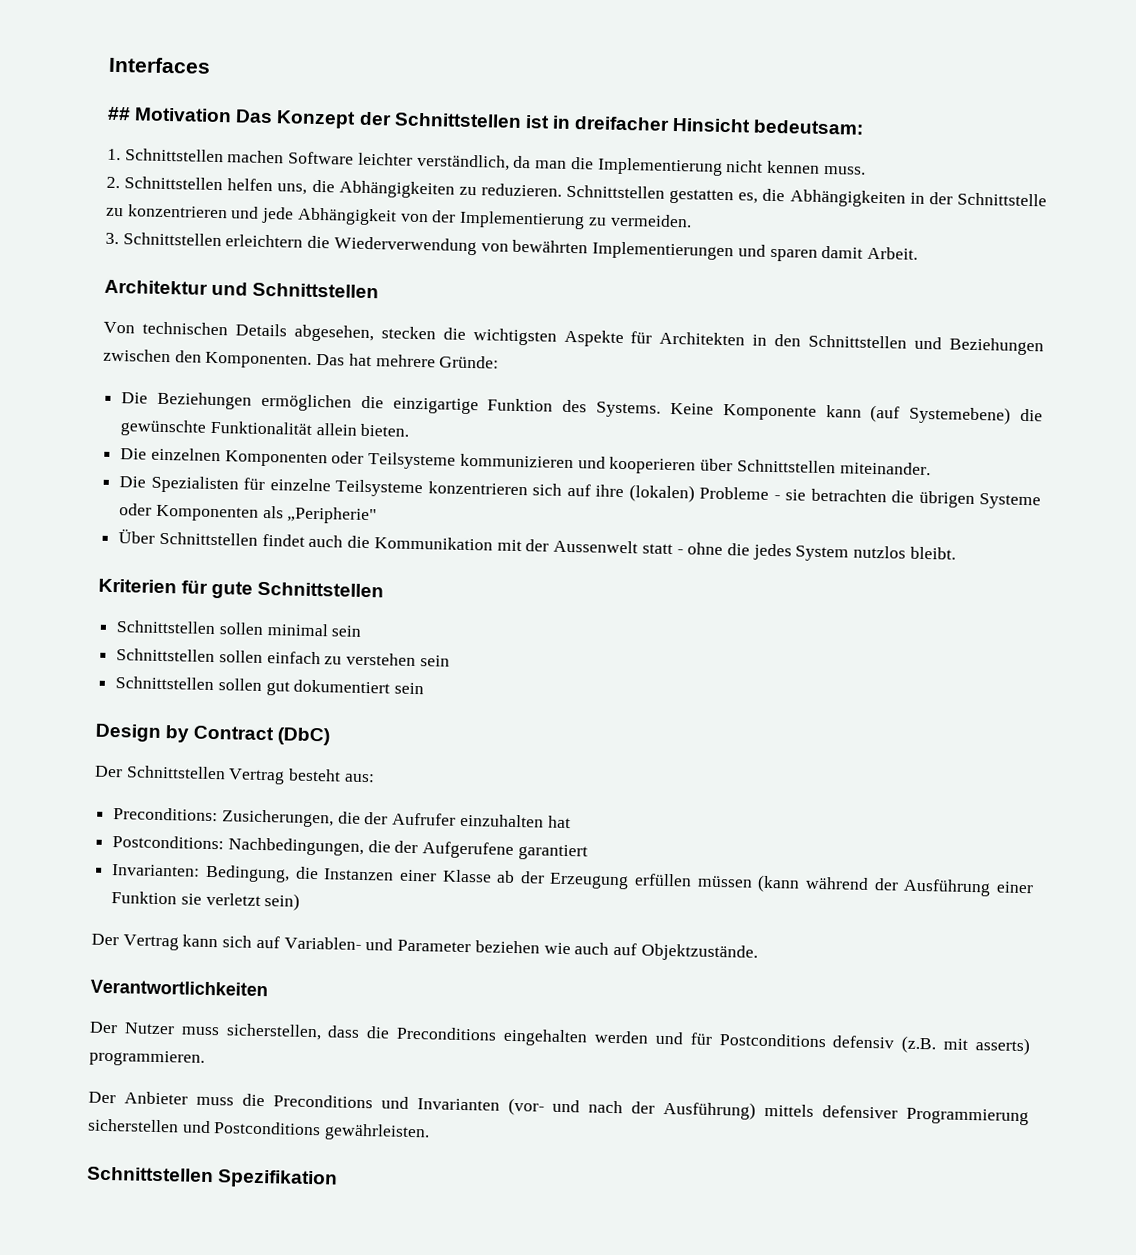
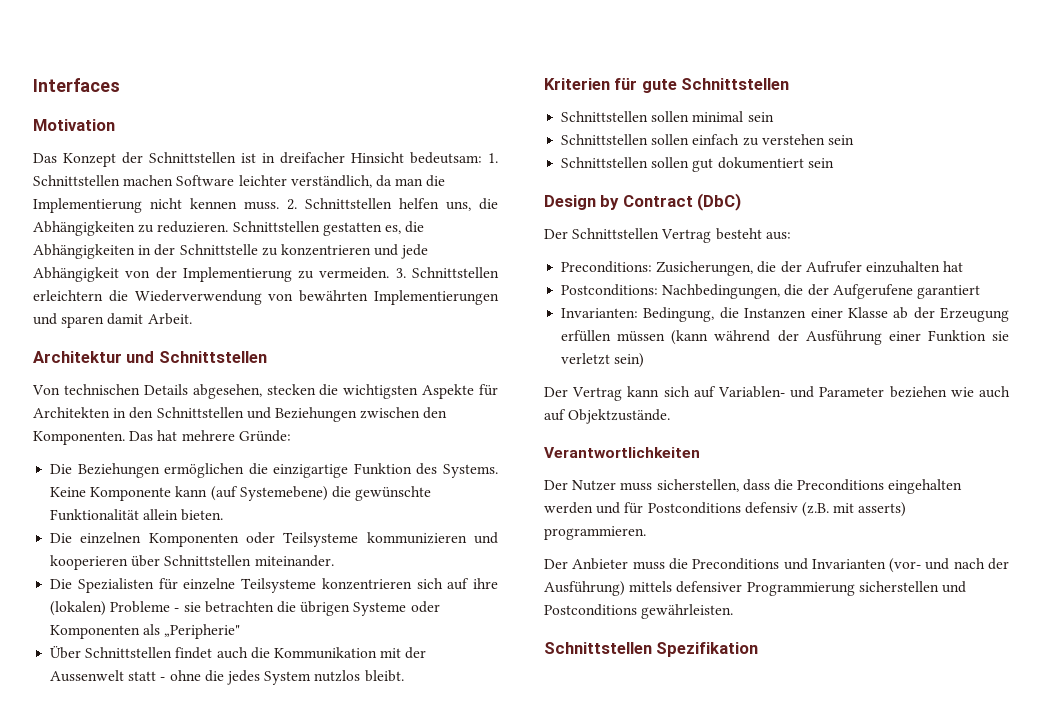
[107,106,131,121] ## -> (120, 85) none
(233, 115) none -> (115, 125) //
(865, 127) // -> (482, 158) none
(866, 170) // -> (279, 205) none
(692, 220) // -> (390, 273) none

